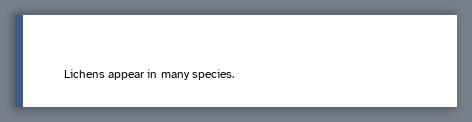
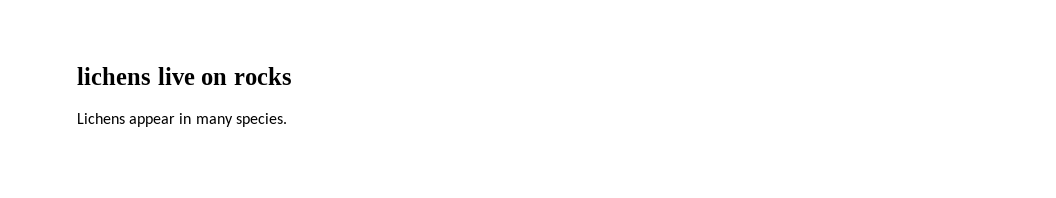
(64, 73) none -> [77,67,292,85] lichens live on rocks //

